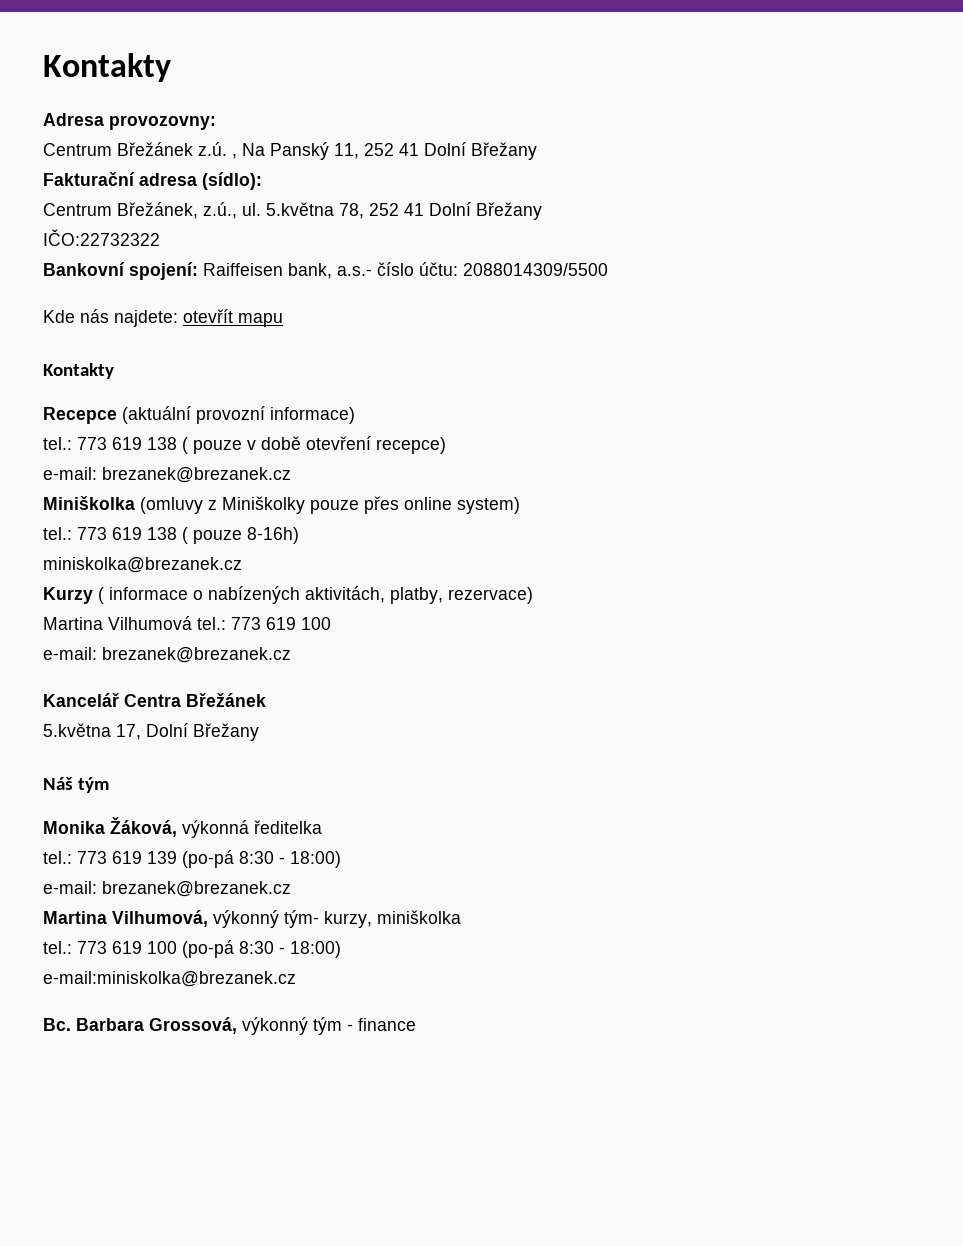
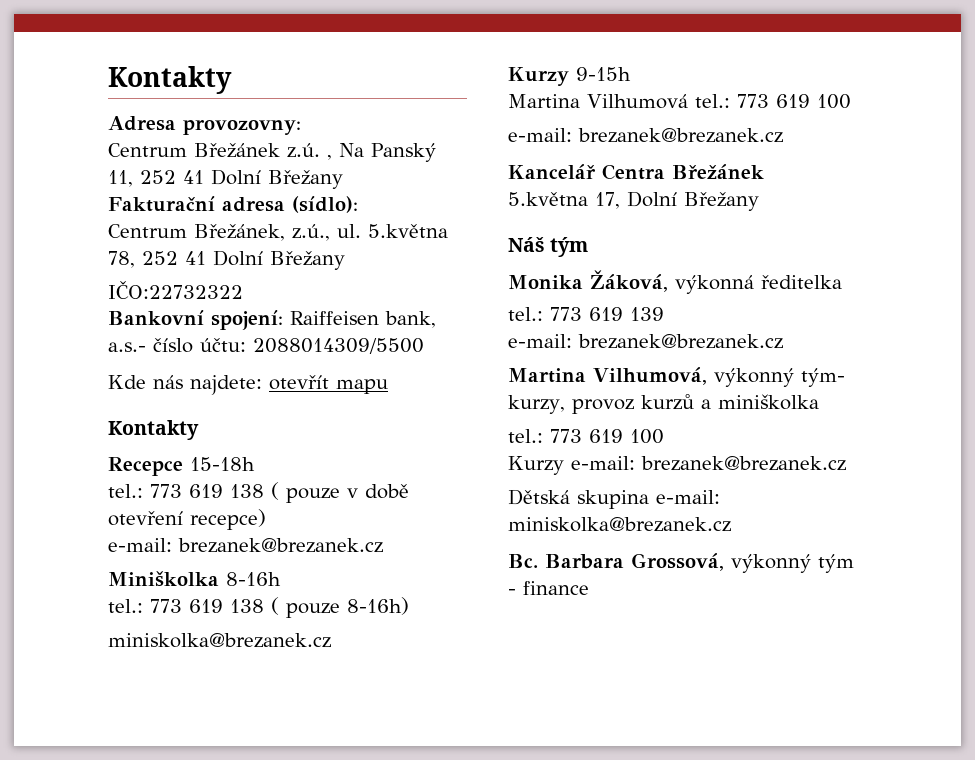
[122,406,355,424] (aktuální provozní informace) -> [190,457,255,471] 15-18h
[140,496,520,514] (omluvy z Miniškolky pouze přes online system) -> [226,572,281,586] 8-16h
[98,586,533,604] ( informace o nabízených aktivitách, platby, rezervace) -> [576,67,631,81] 9-15h
[182,850,341,868] (po-pá 8:30 - 18:00) -> (664, 314) none
(372, 919) none -> [571,394,711,414] provoz kurzů a
[182,940,341,958] [43,971,296,987] (po-pá 8:30 - 18:00) // e-mail:miniskolka@brezanek.cz -> [508,456,846,475] [508,489,720,509] [508,517,731,532] // Kurzy e-mail: brezanek@brezanek.cz // Dětská skupina e-mail: miniskolka@brezanek.cz

